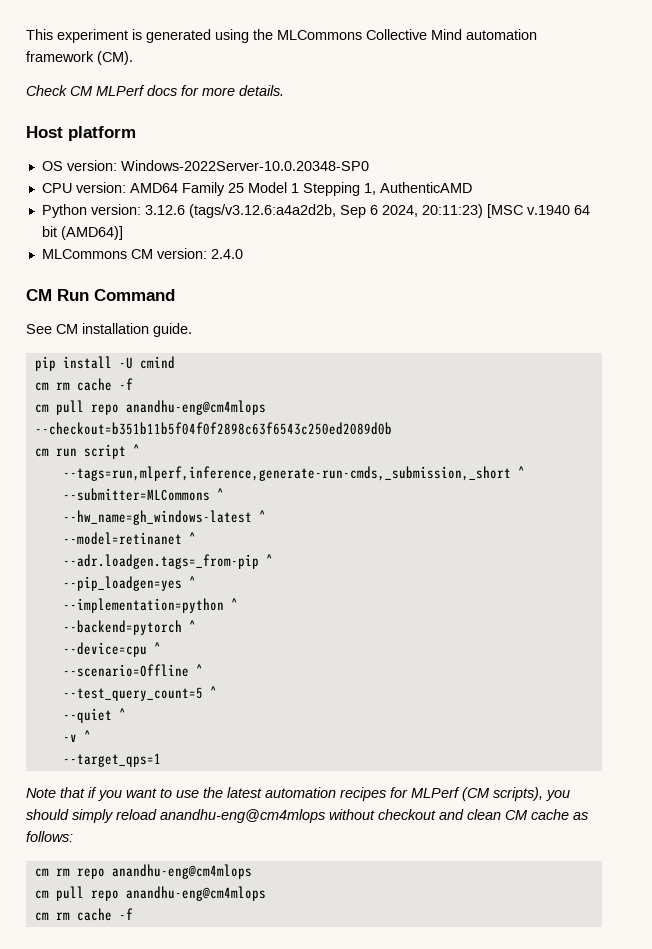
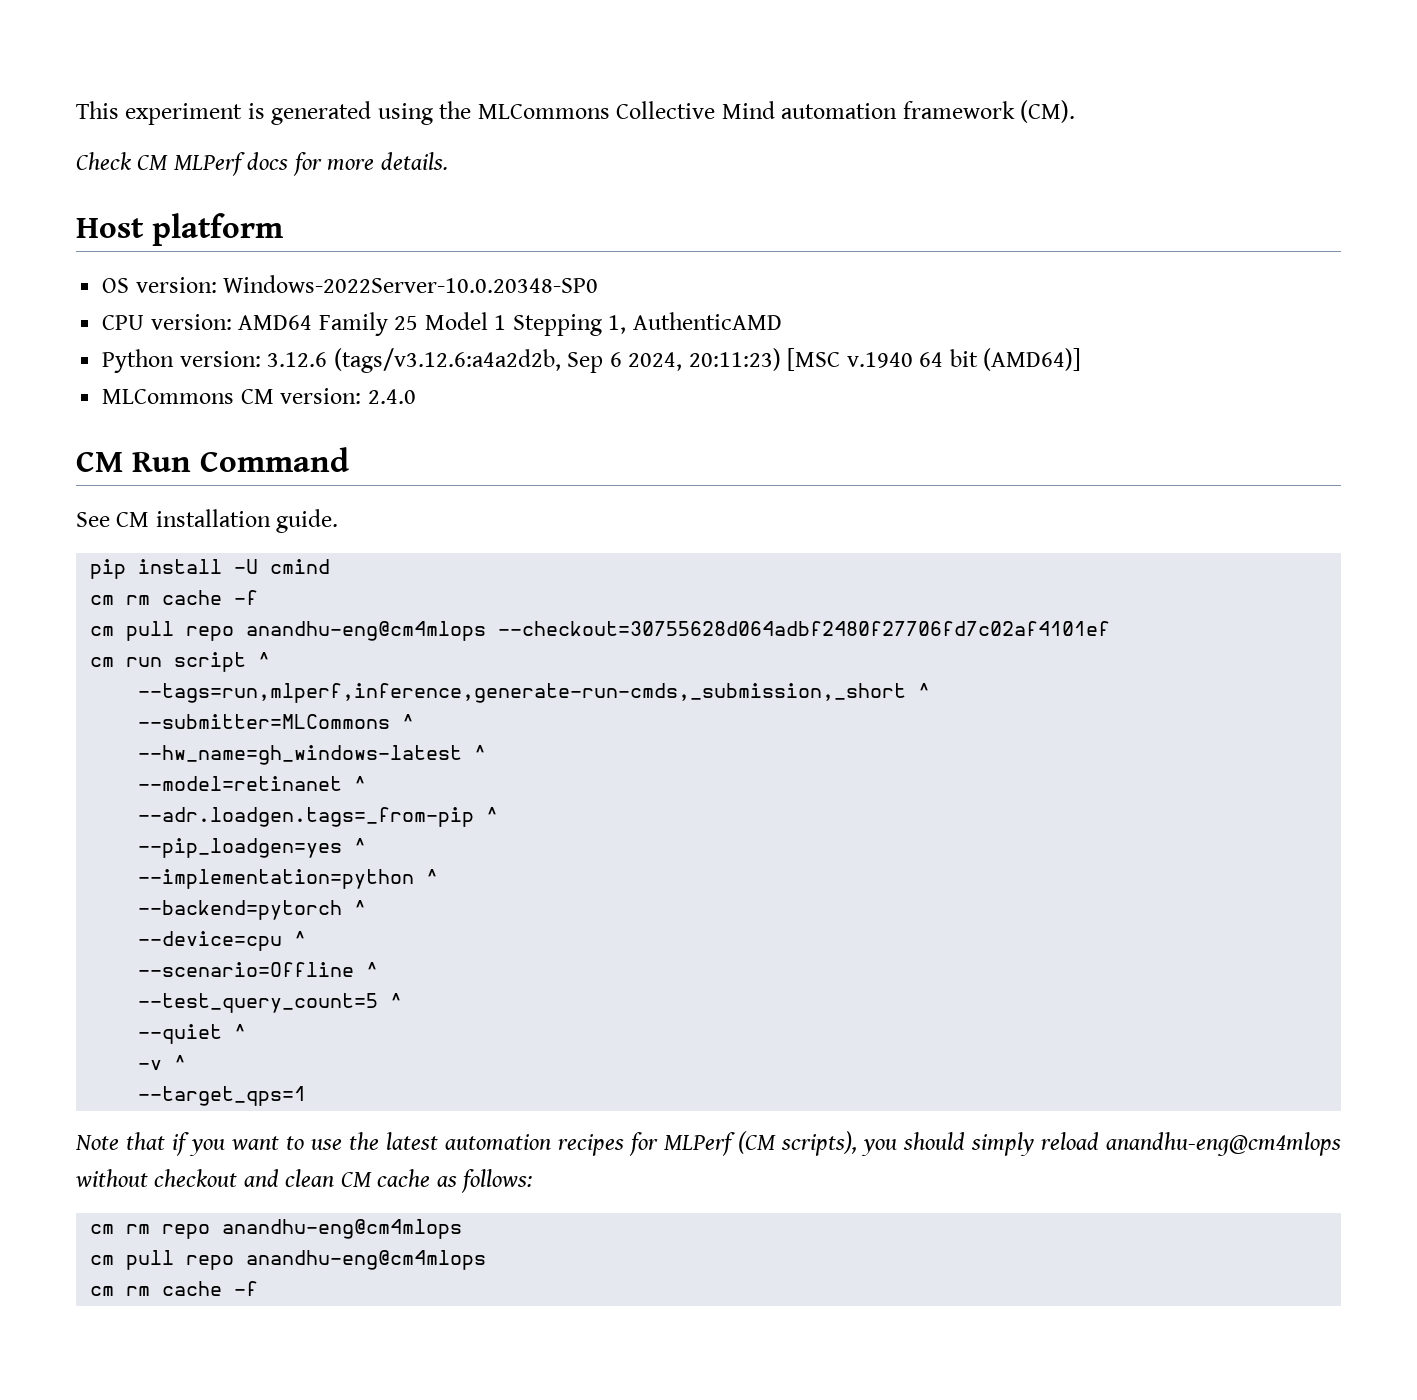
[34,422,392,435] --checkout=b351b11b5f04f0f2898c63f6543c250ed2089d0b -> [498,621,1111,636] --checkout=30755628d064adbf2480f27706fd7c02af4101ef

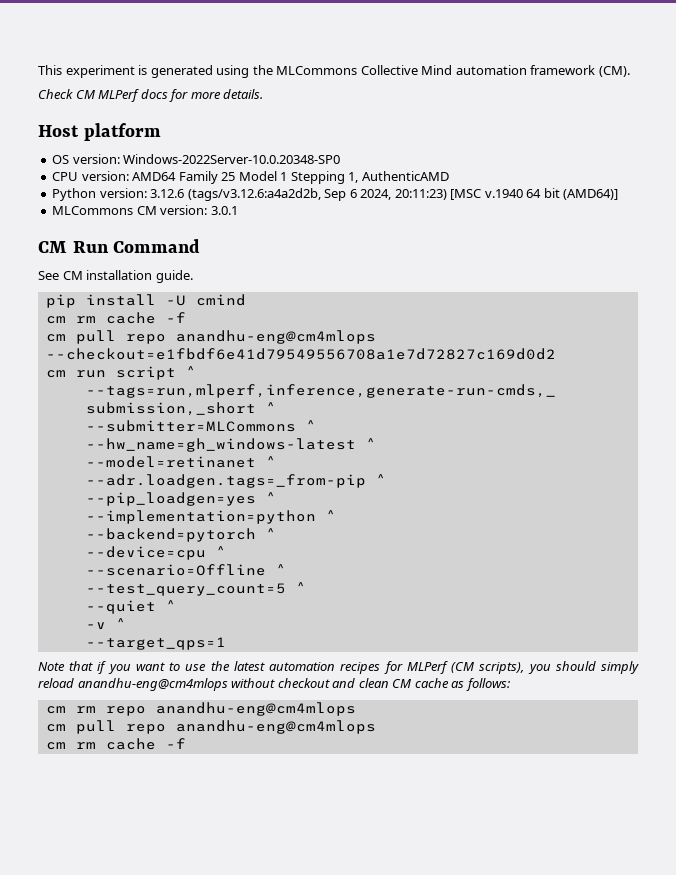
[367,389,416,404] 2.4.0 -> [210,206,238,215] 3.0.1
[498,621,1111,636] --checkout=30755628d064adbf2480f27706fd7c02af4101ef -> [45,348,556,360] --checkout=e1fbdf6e41d79549556708a1e7d72827c169d0d2

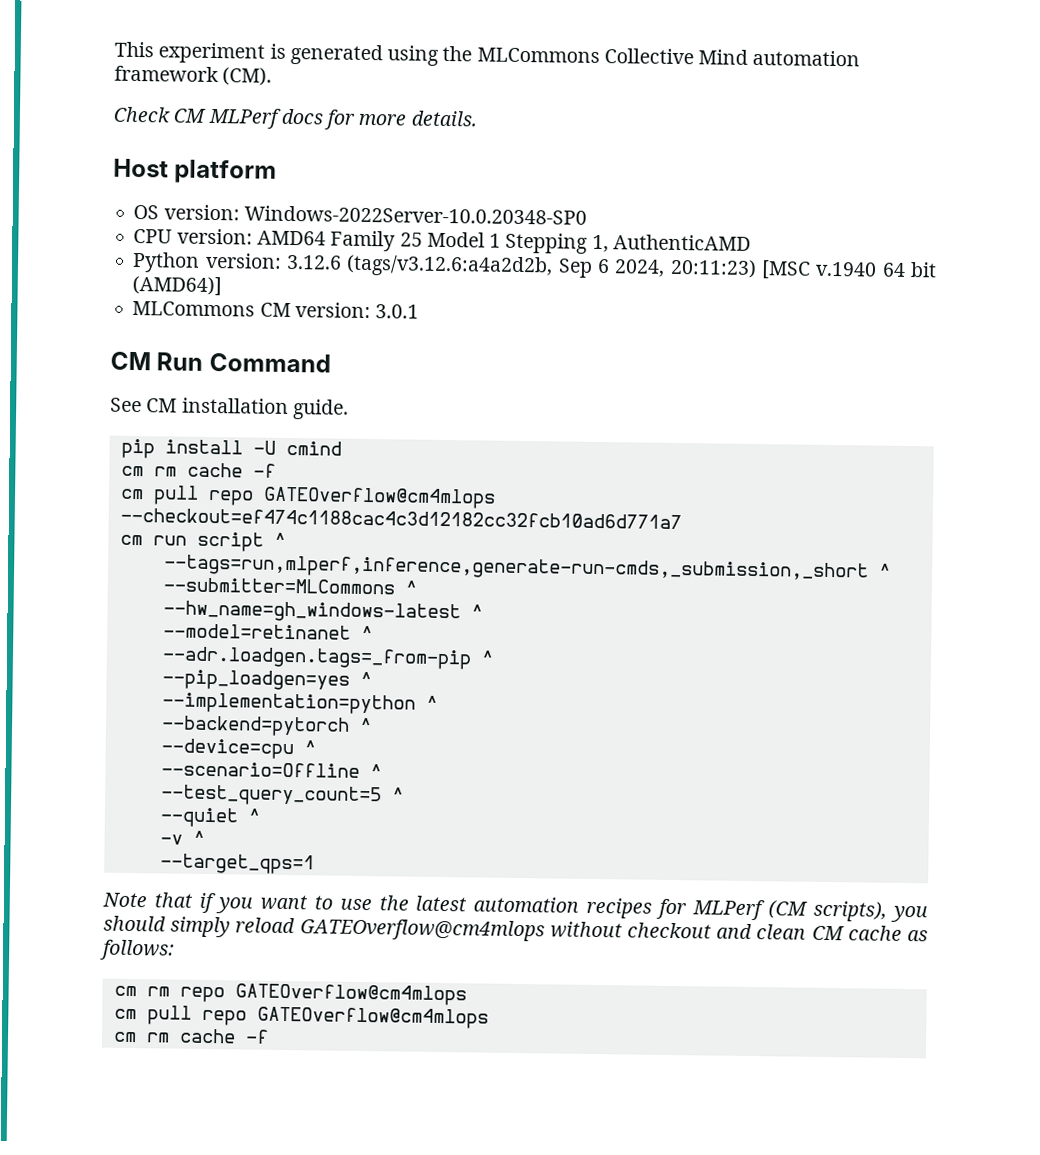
[175,330,376,344] [45,348,556,360] anandhu-eng@cm4mlops --checkout=e1fbdf6e41d79549556708a1e7d72827c169d0d2 -> [262,486,496,509] [119,507,682,530] GATEOverflow@cm4mlops --checkout=ef474c1188cac4c3d12182cc32fcb10ad6d771a7
[77,678,228,691] anandhu-eng@cm4mlops -> [299,918,545,942] GATEOverflow@cm4mlops
[155,702,356,716] [45,720,376,734] anandhu-eng@cm4mlops // cm pull repo anandhu-eng@cm4mlops -> [234,983,467,1006] [113,1005,489,1029] GATEOverflow@cm4mlops // cm pull repo GATEOverflow@cm4mlops

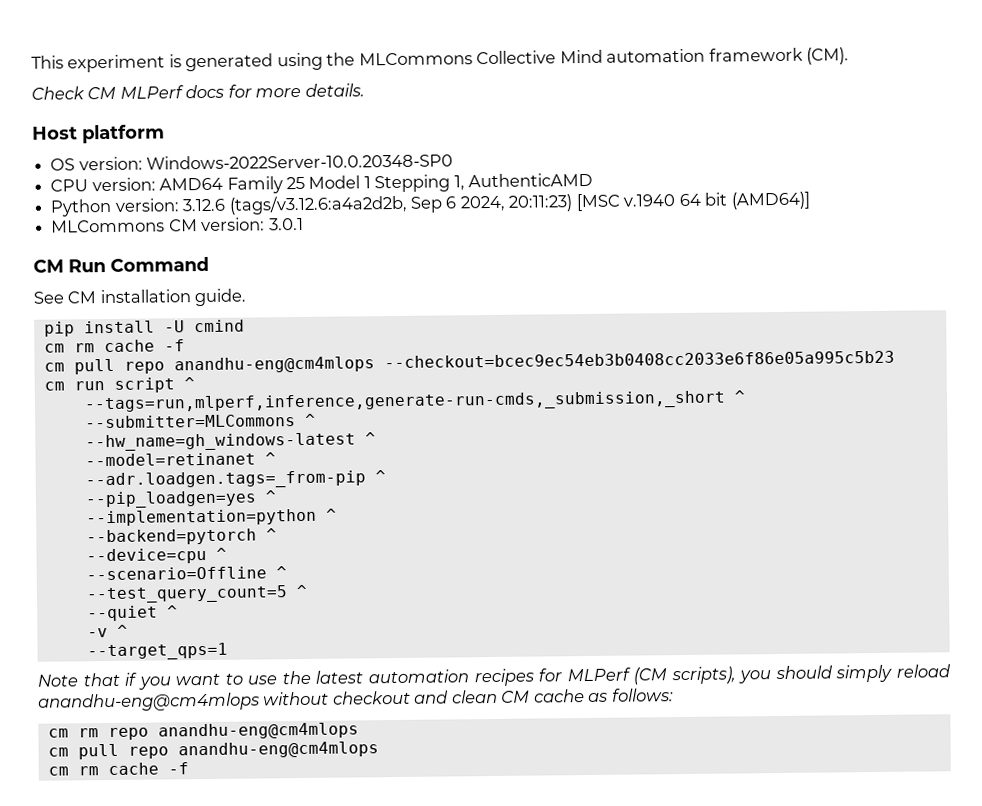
[262,486,496,509] [119,507,682,530] GATEOverflow@cm4mlops --checkout=ef474c1188cac4c3d12182cc32fcb10ad6d771a7 -> [173,350,895,374] anandhu-eng@cm4mlops --checkout=bcec9ec54eb3b0408cc2033e6f86e05a995c5b23
[299,918,545,942] GATEOverflow@cm4mlops -> [38,692,260,712] anandhu-eng@cm4mlops
[234,983,467,1006] [113,1005,489,1029] GATEOverflow@cm4mlops // cm pull repo GATEOverflow@cm4mlops -> [157,722,359,740] [47,741,379,760] anandhu-eng@cm4mlops // cm pull repo anandhu-eng@cm4mlops

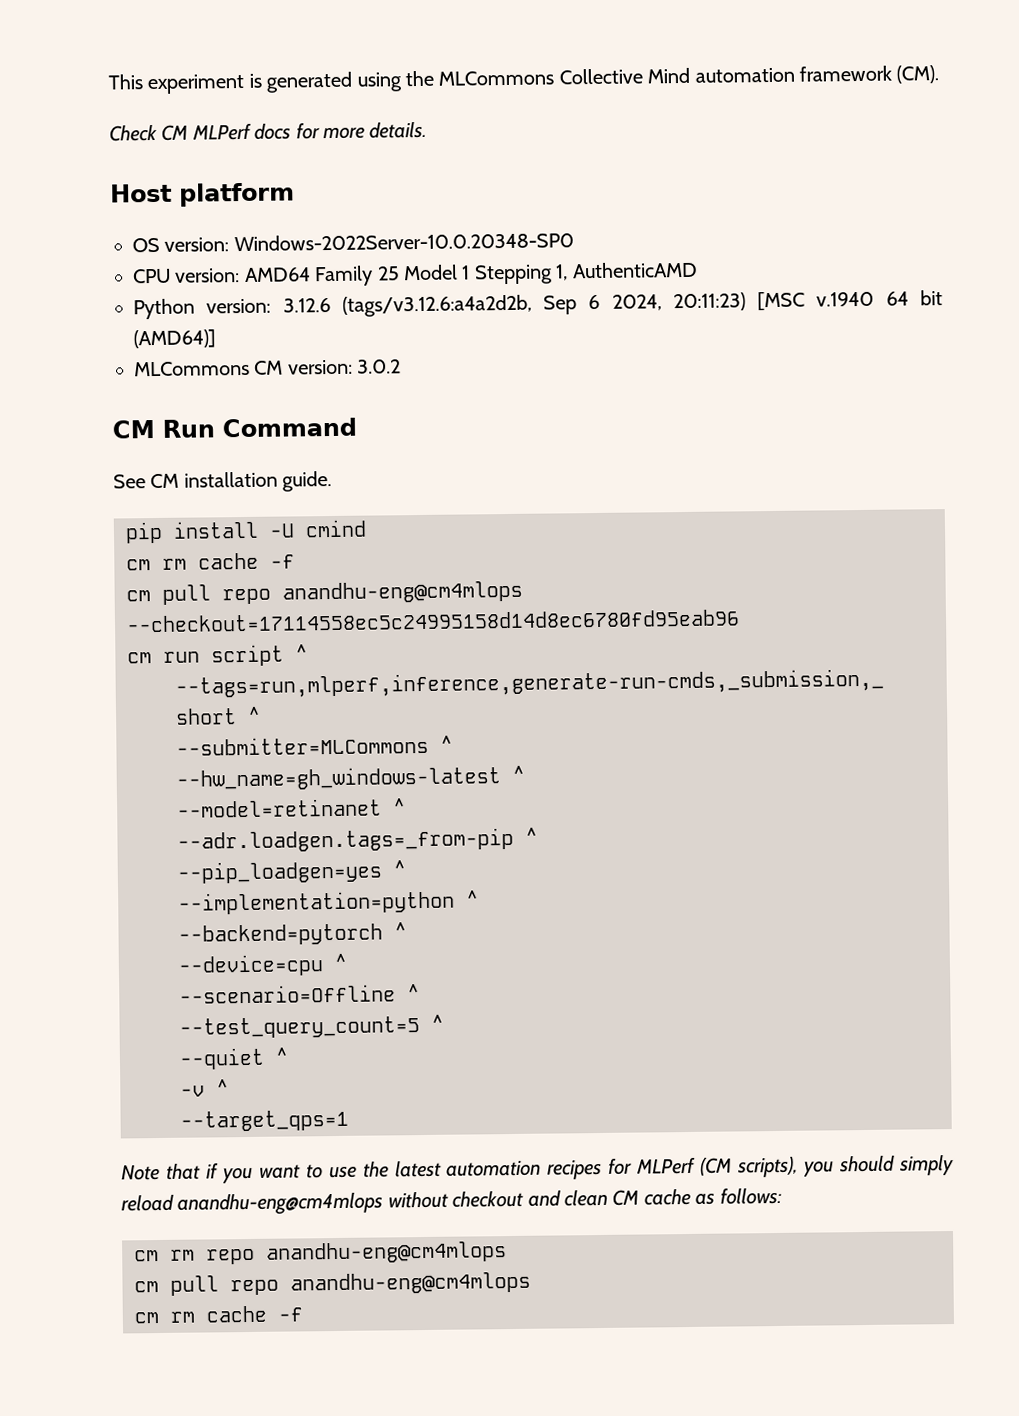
[268,217,304,231] 3.0.1 -> [357,359,402,374] 3.0.2
[383,350,895,369] --checkout=bcec9ec54eb3b0408cc2033e6f86e05a995c5b23 -> [126,609,740,633] --checkout=17114558ec5c24995158d14d8ec6780fd95eab96

